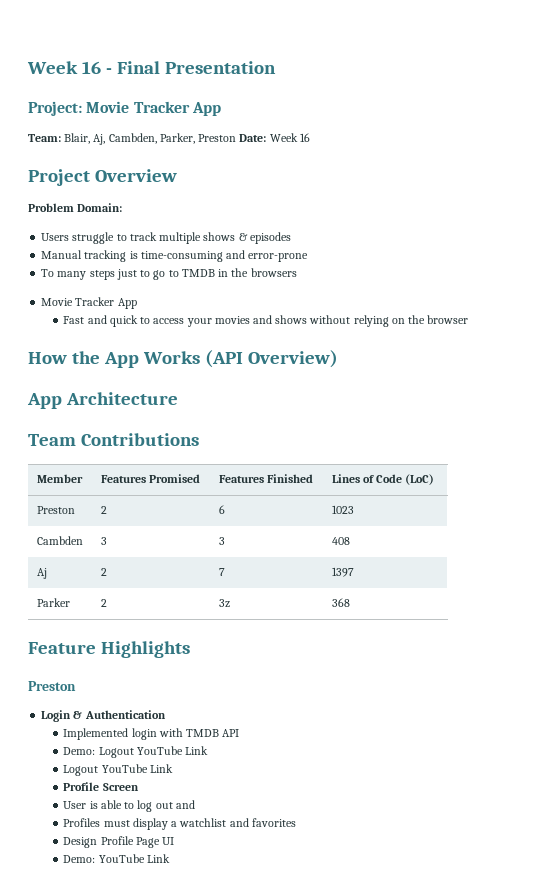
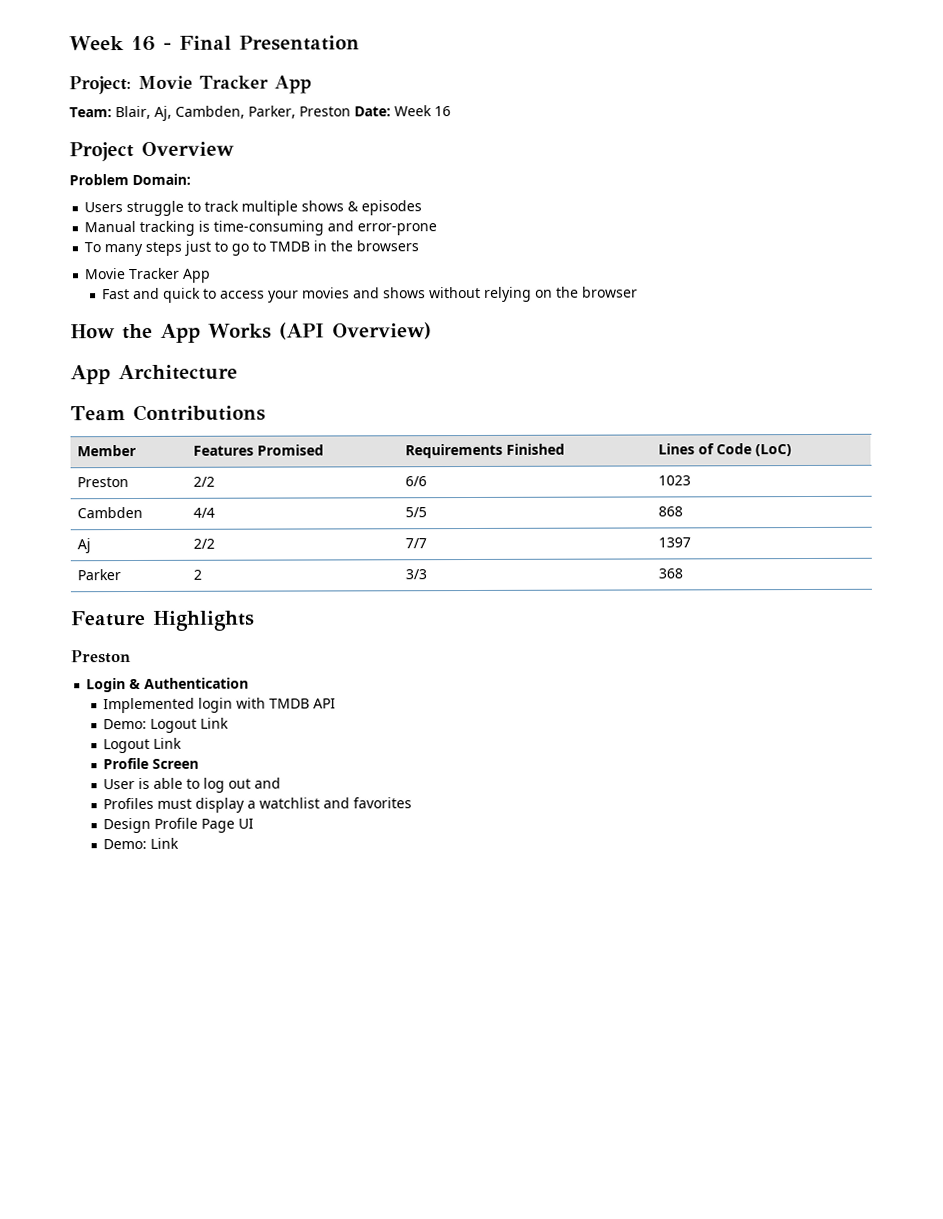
[218,475,264,483] Features -> [405,443,504,459] Requirements
[100,506,107,514] [218,505,225,514] 2 | 6 -> [193,476,216,487] [405,476,428,487] 2/2 | 6/6
[100,537,107,545] [218,537,225,545] [331,537,350,545] 3 | 3 | 408 -> [193,507,216,518] [405,507,428,518] [658,506,684,517] 4/4 | 5/5 | 868
[100,568,107,576] [218,568,225,576] 2 | 7 -> [193,538,216,549] [405,538,428,549] 2/2 | 7/7
[218,599,230,608] 3z -> [405,569,428,580] 3/3
[136,746,183,755] YouTube -> (198, 725) none
[101,764,148,773] YouTube -> (151, 746) none
[98,854,145,863] YouTube -> (148, 844) none

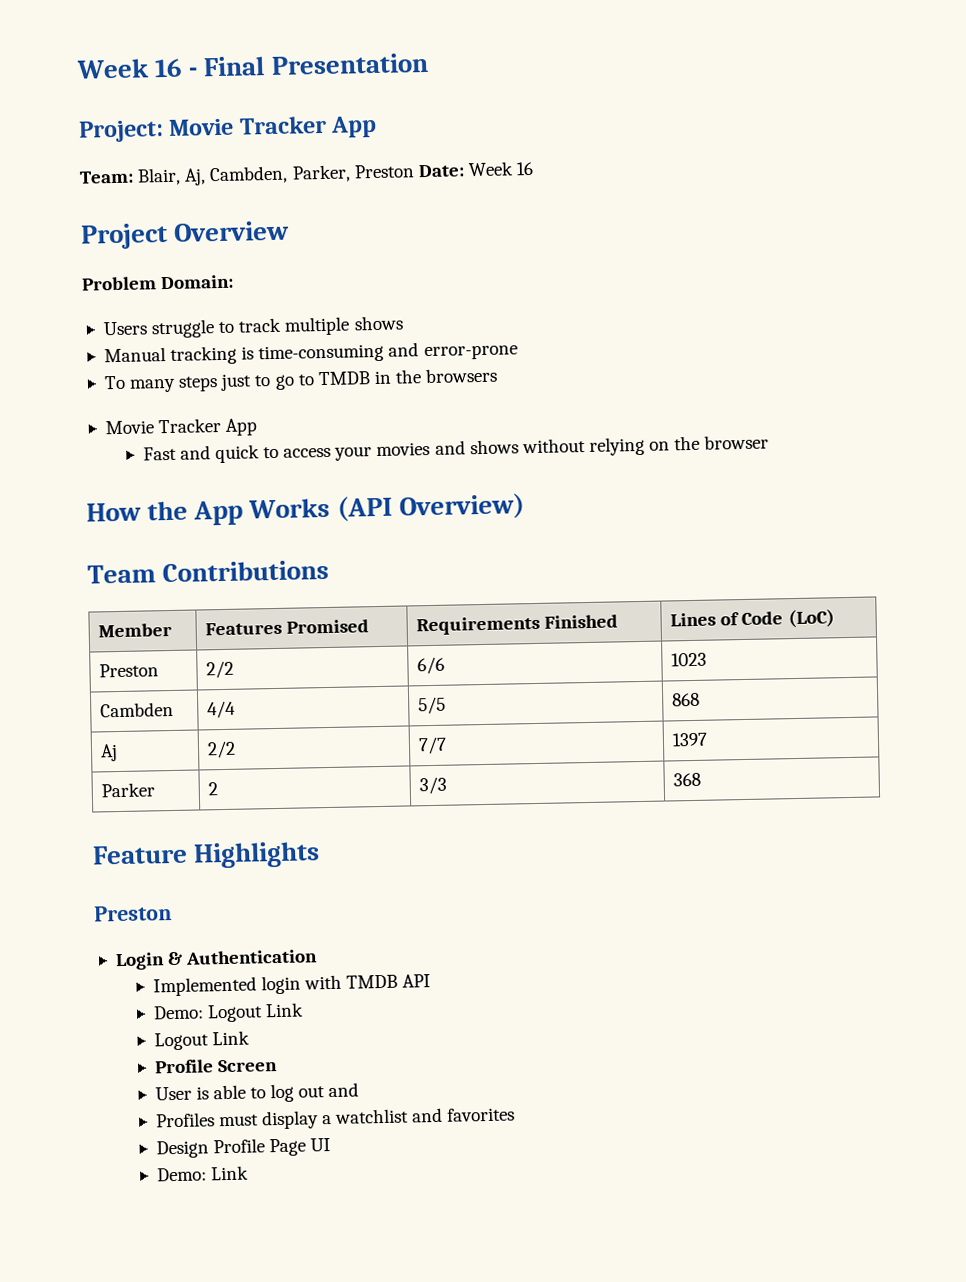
[347,200,423,216] & episodes -> (404, 323) none
[70,364,238,385] // App Architecture -> (525, 507) none

